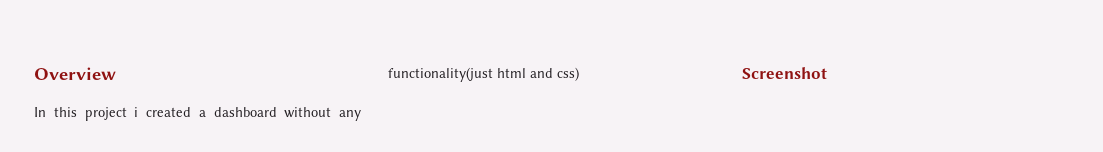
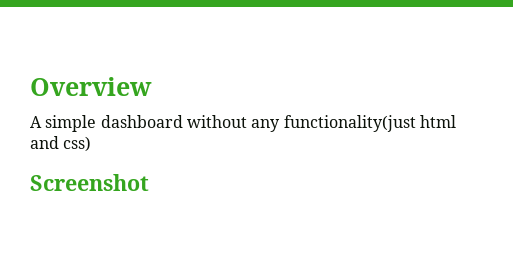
[34,107,206,121] In this project i created a -> [30,115,97,132] A simple

